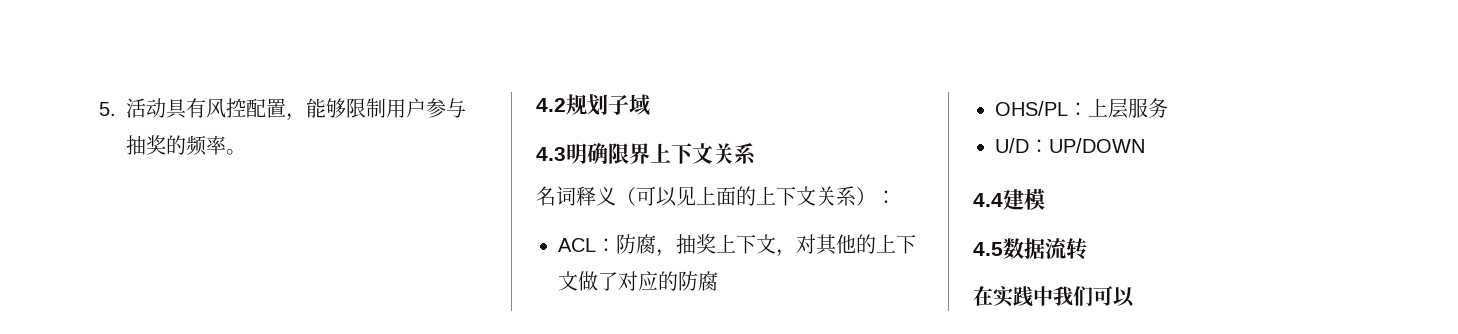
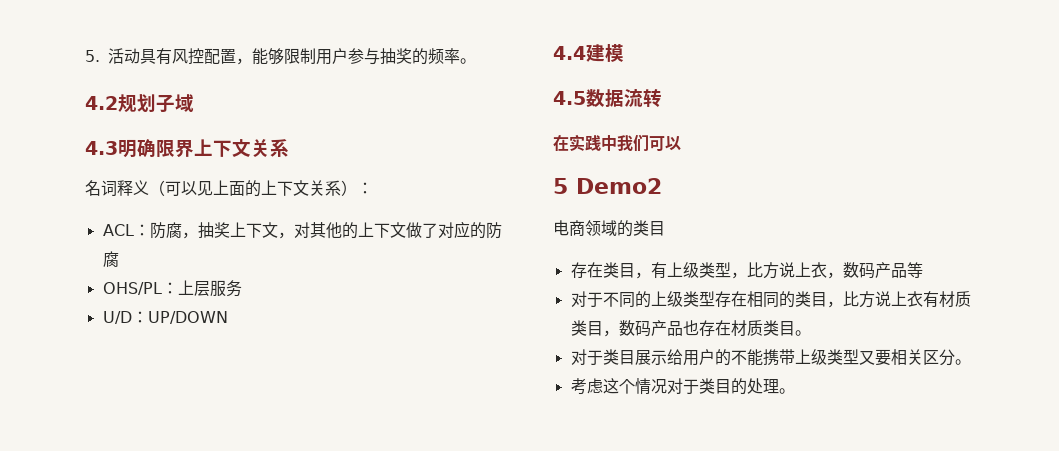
(1135, 297) none -> [553,178,662,194] [553,220,665,237] [570,262,923,279] [570,291,971,308] [570,320,811,337] [570,349,971,366] [570,378,795,395] // 5 Demo2 // 电商领域的类目 // 存在类目，有上级类型，比方说上衣，数码产品等 // 对于不同的上级类型存在相同的类目，比方说上衣有材质类目，数码产品也存在材质类目。 // 对于类目展示给用户的不能携带上级类型又要相关区分。 // 考虑这个情况对于类目的处理。

